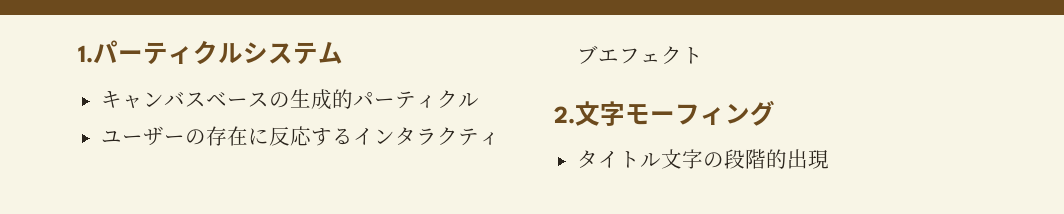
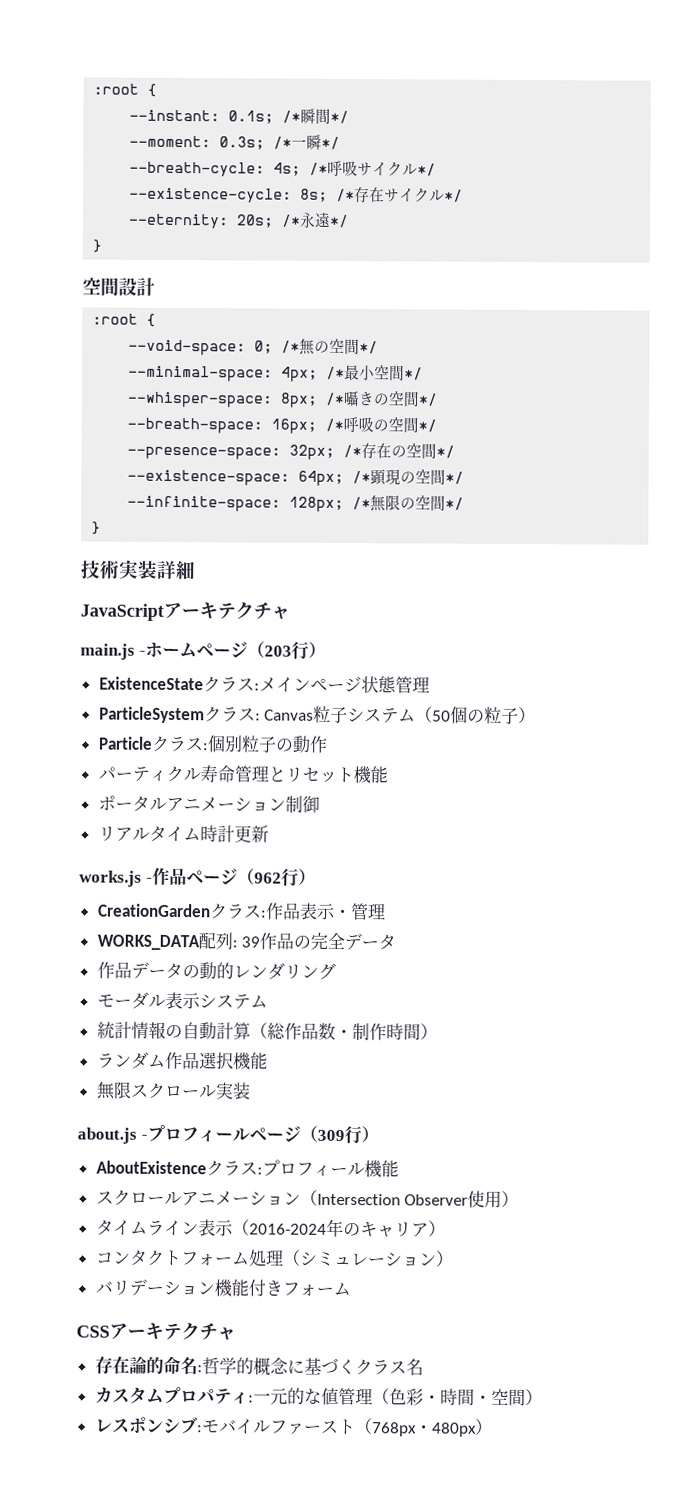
[78,40,343,65] [100,89,479,110] [100,126,500,146] [576,45,703,64] [554,100,775,126] [576,149,829,169] 1.パーティクルシステム // キャンバスベースの生成的パーティクル // ユーザーの存在に反応するインタラクティブエフェクト // 2.文字モーフィング // タイトル文字の段階的出現 -> [93,83,158,97] [129,108,350,125] [129,134,341,150] [129,160,437,177] [129,187,464,203] [128,211,350,229] [92,239,103,253] [82,277,155,296] [92,313,157,327] [128,337,379,356] [128,364,424,382] [127,390,439,408] [127,416,438,434] [127,442,456,460] [127,468,465,486] [127,494,465,512] [91,521,102,535] [80,559,196,580] [80,601,290,621] [80,641,326,660] [98,675,430,694] [98,705,537,724] [97,735,328,753] [97,765,388,784] [97,795,320,813] [97,825,269,843] [79,867,316,887] [97,902,386,921] [96,932,397,951] [96,961,336,980] [96,991,268,1010] [96,1021,438,1041] [96,1051,268,1070] [95,1081,251,1100] [77,1124,379,1145] [95,1159,399,1178] [95,1189,520,1208] [95,1218,446,1238] [95,1249,454,1267] [94,1278,351,1297] [76,1322,236,1341] [94,1355,424,1376] [94,1386,543,1407] [94,1416,493,1437] :root { // --instant: 0.1s; /*瞬間*/ // --moment: 0.3s; /*一瞬*/ // --breath-cycle: 4s; /*呼吸サイクル*/ // --existence-cycle: 8s; /*存在サイクル*/ // --eternity: 20s; /*永遠*/ // } // 空間設計 // :root { // --void-space: 0; /*無の空間*/ // --minimal-space: 4px; /*最小空間*/ // --whisper-space: 8px; /*囁きの空間*/ // --breath-space: 16px; /*呼吸の空間*/ // --presence-space: 32px; /*存在の空間*/ // --existence-space: 64px; /*顕現の空間*/ // --infinite-space: 128px; /*無限の空間*/ // } // 技術実装詳細 // JavaScriptアーキテクチャ // main.js -ホームページ（203行） // ExistenceStateクラス:メインページ状態管理 // ParticleSystemクラス: Canvas粒子システム（50個の粒子） // Particleクラス:個別粒子の動作 // パーティクル寿命管理とリセット機能 // ポータルアニメーション制御 // リアルタイム時計更新 // works.js -作品ページ（962行） // CreationGardenクラス:作品表示・管理 // WORKS_DATA配列: 39作品の完全データ // 作品データの動的レンダリング // モーダル表示システム // 統計情報の自動計算（総作品数・制作時間） // ランダム作品選択機能 // 無限スクロール実装 // about.js -プロフィールページ（309行） // AboutExistenceクラス:プロフィール機能 // スクロールアニメーション（Intersection Observer使用） // タイムライン表示（2016-2024年のキャリア） // コンタクトフォーム処理（シミュレーション） // バリデーション機能付きフォーム // CSSアーキテクチャ // 存在論的命名:哲学的概念に基づくクラス名 // カスタムプロパティ:一元的な値管理（色彩・時間・空間） // レスポンシブ:モバイルファースト（768px・480px）

